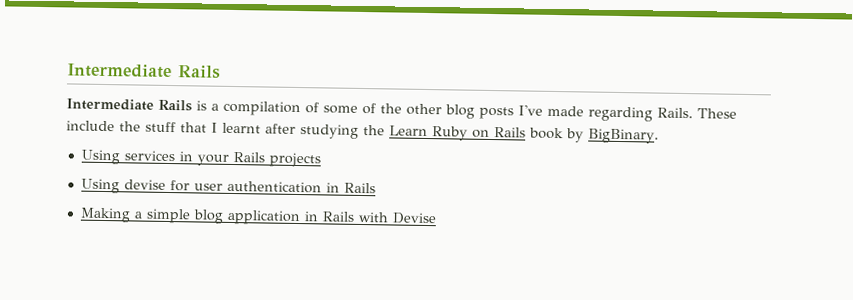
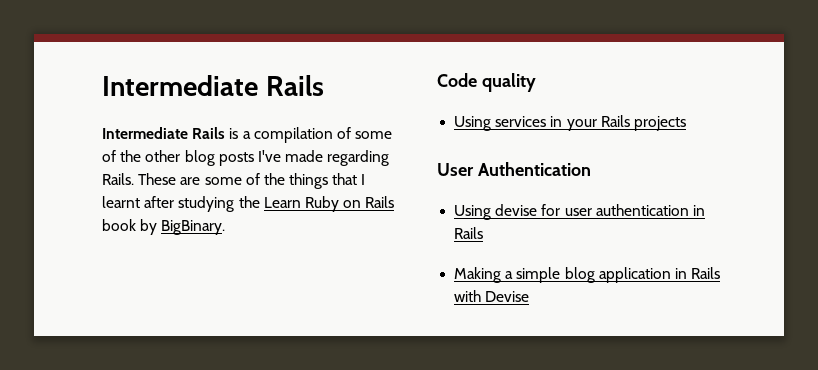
[66,120,176,133] include the stuff -> [180,173,329,189] are some of the things
(659, 136) none -> [437,73,536,92] // Code quality
(321, 160) none -> [437,162,591,176] // User Authentication

